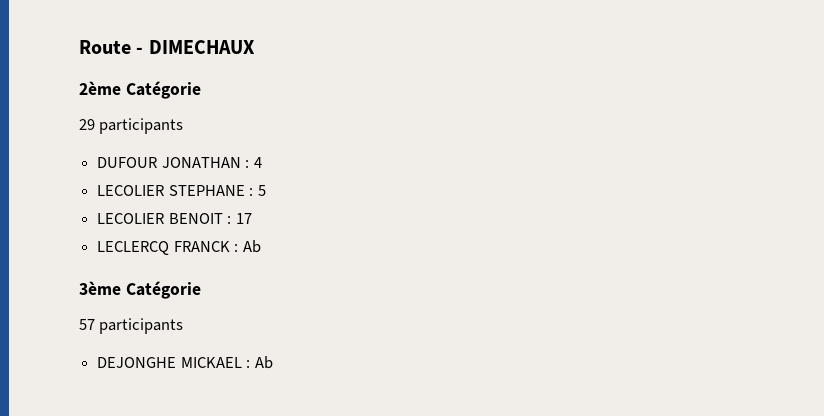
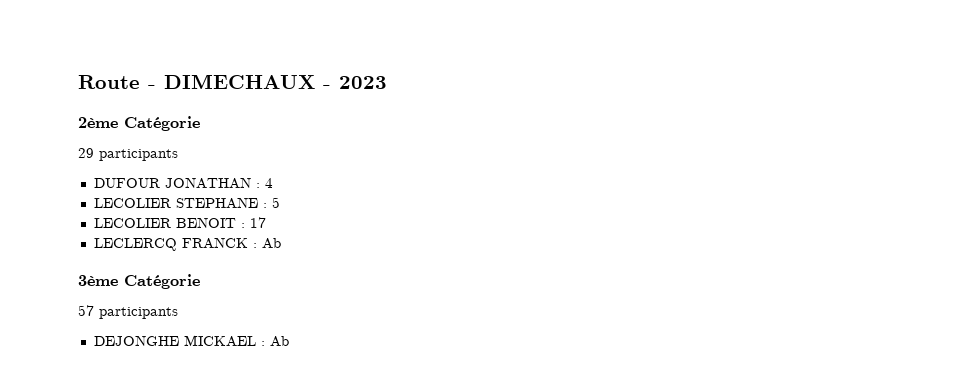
(255, 47) none -> [323,76,387,89] - 2023

